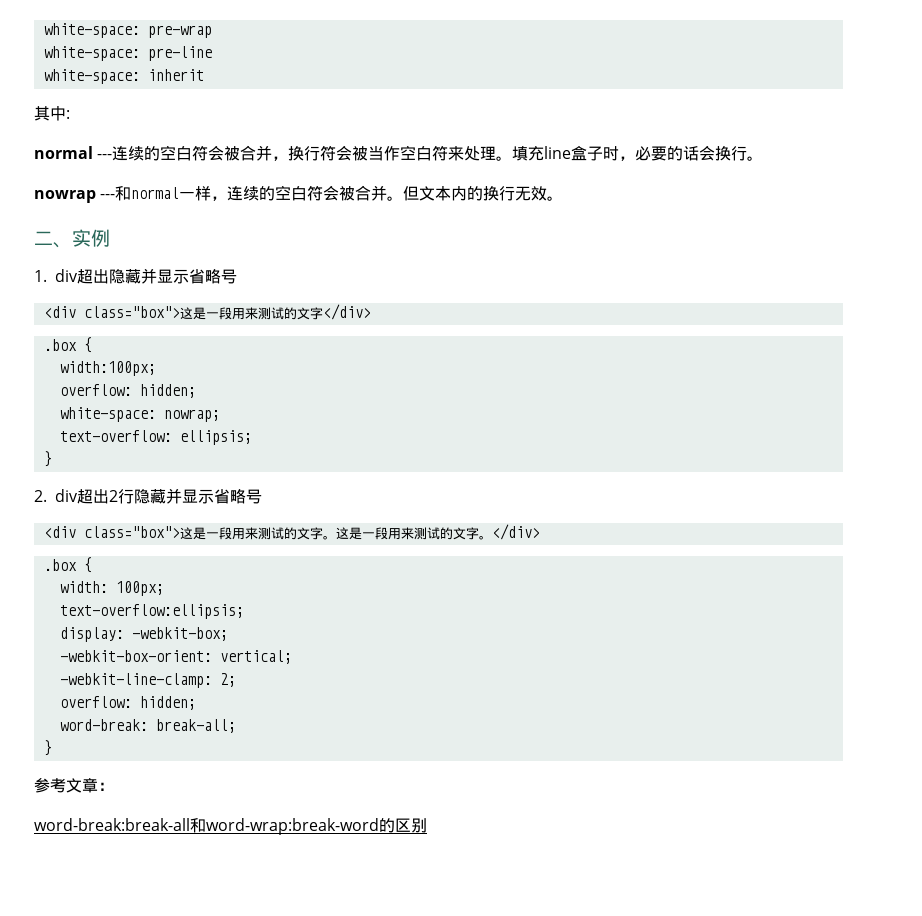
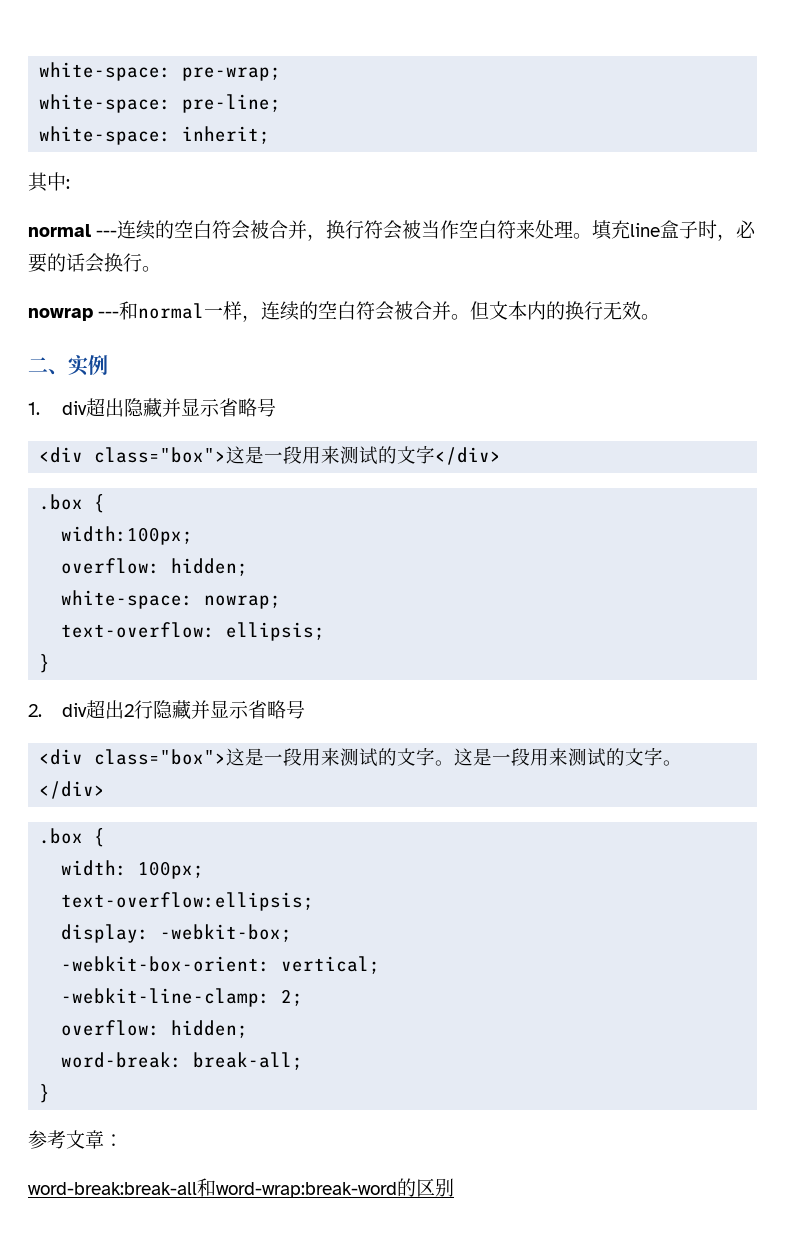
[43,23,212,38] [43,46,212,61] [43,69,204,84] white-space: pre-wrap // white-space: pre-line // white-space: inherit -> [39,62,282,81] [39,94,282,113] [39,126,271,145] white-space: pre-wrap; // white-space: pre-line; // white-space: inherit;

